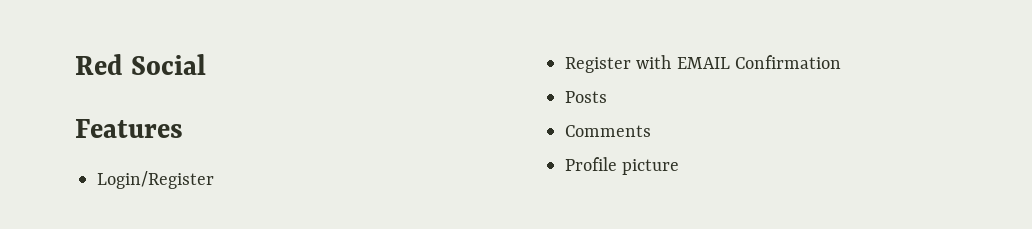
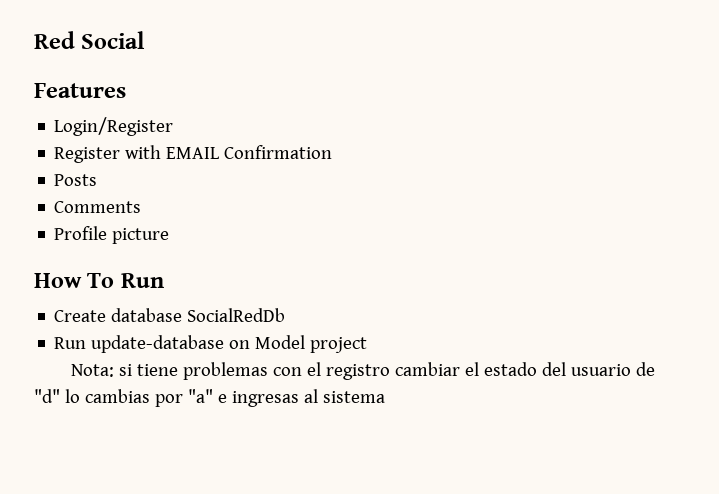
(680, 167) none -> [34,273,164,288] [54,308,286,322] [54,335,368,353] [70,362,655,380] [34,389,385,407] // How To Run // Create database SocialRedDb // Run update-database on Model project // Nota: si tiene problemas con el registro cambiar el estado del usuario de "d" lo cambias por "a" e ingresas al sistema

